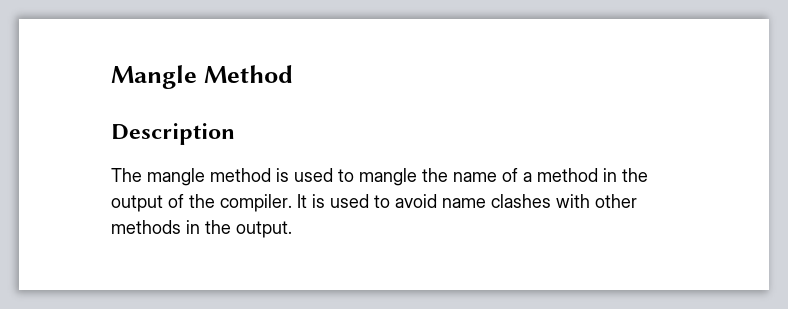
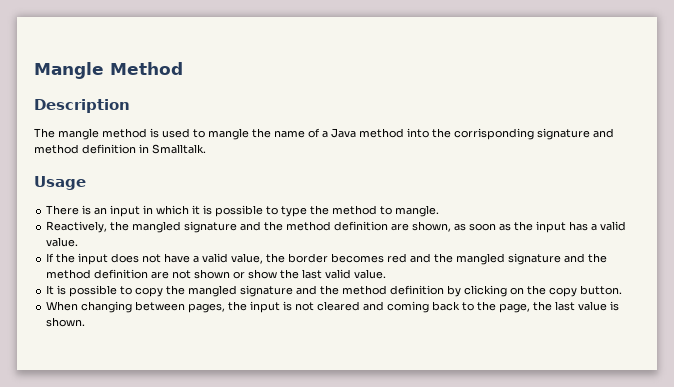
[537,168,648,182] [111,194,637,212] [111,220,292,238] method in the output of the compiler. It is used to avoid name clashes with other methods in the output. -> [331,128,614,140] [34,144,206,154] [34,176,86,190] [46,205,440,217] [46,221,627,233] [46,237,79,247] [46,253,608,265] [46,269,387,279] [46,285,623,297] [46,301,620,313] [46,317,86,327] Java method into the corrisponding signature and method definition in Smalltalk. // Usage // There is an input in which it is possible to type the method to mangle. // Reactively, the mangled signature and the method definition are shown, as soon as the input has a valid value. // If the input does not have a valid value, the border becomes red and the mangled signature and the method definition are not shown or show the last valid value. // It is possible to copy the mangled signature and the method definition by clicking on the copy button. // When changing between pages, the input is not cleared and coming back to the page, the last value is shown.

